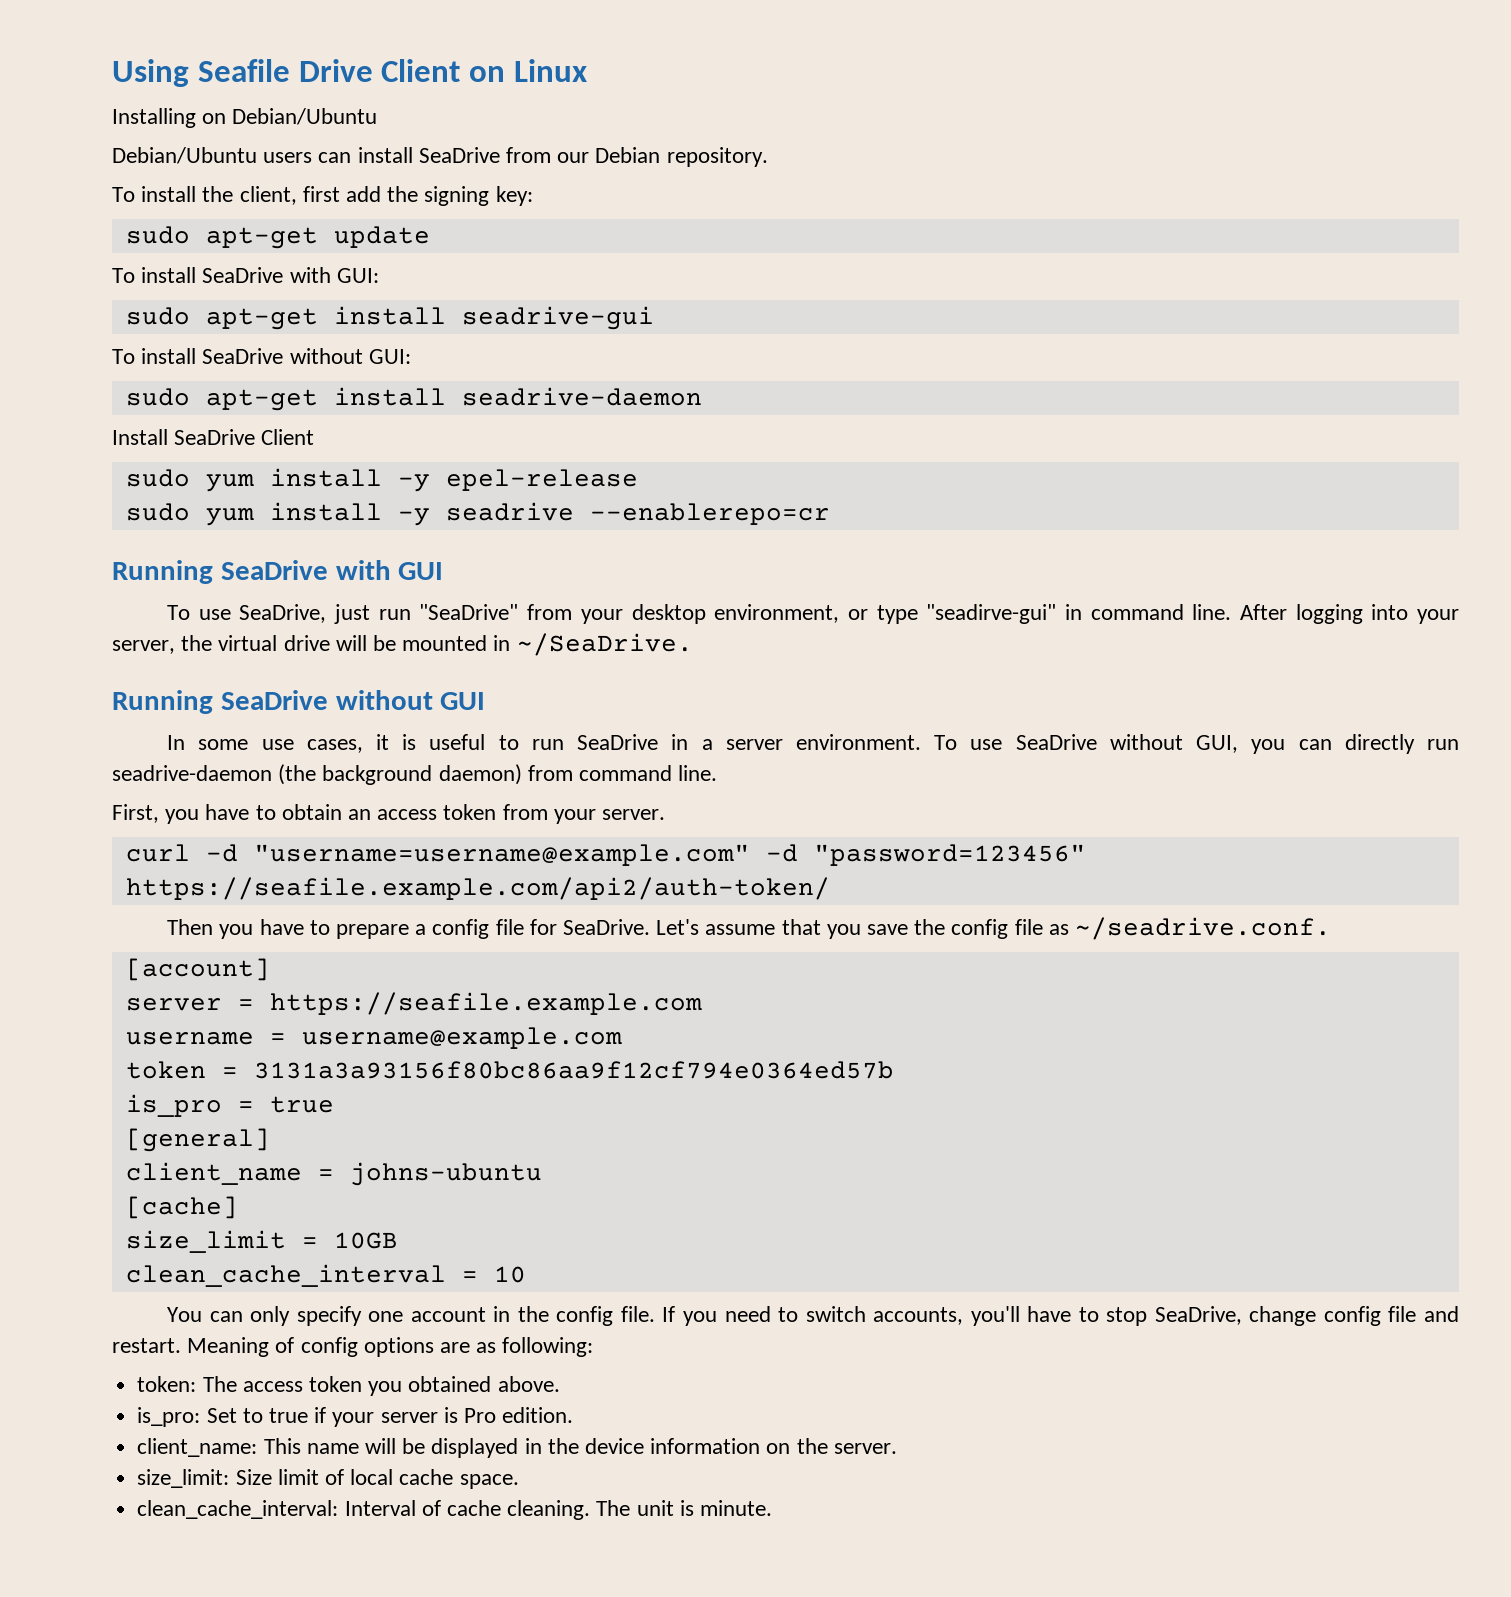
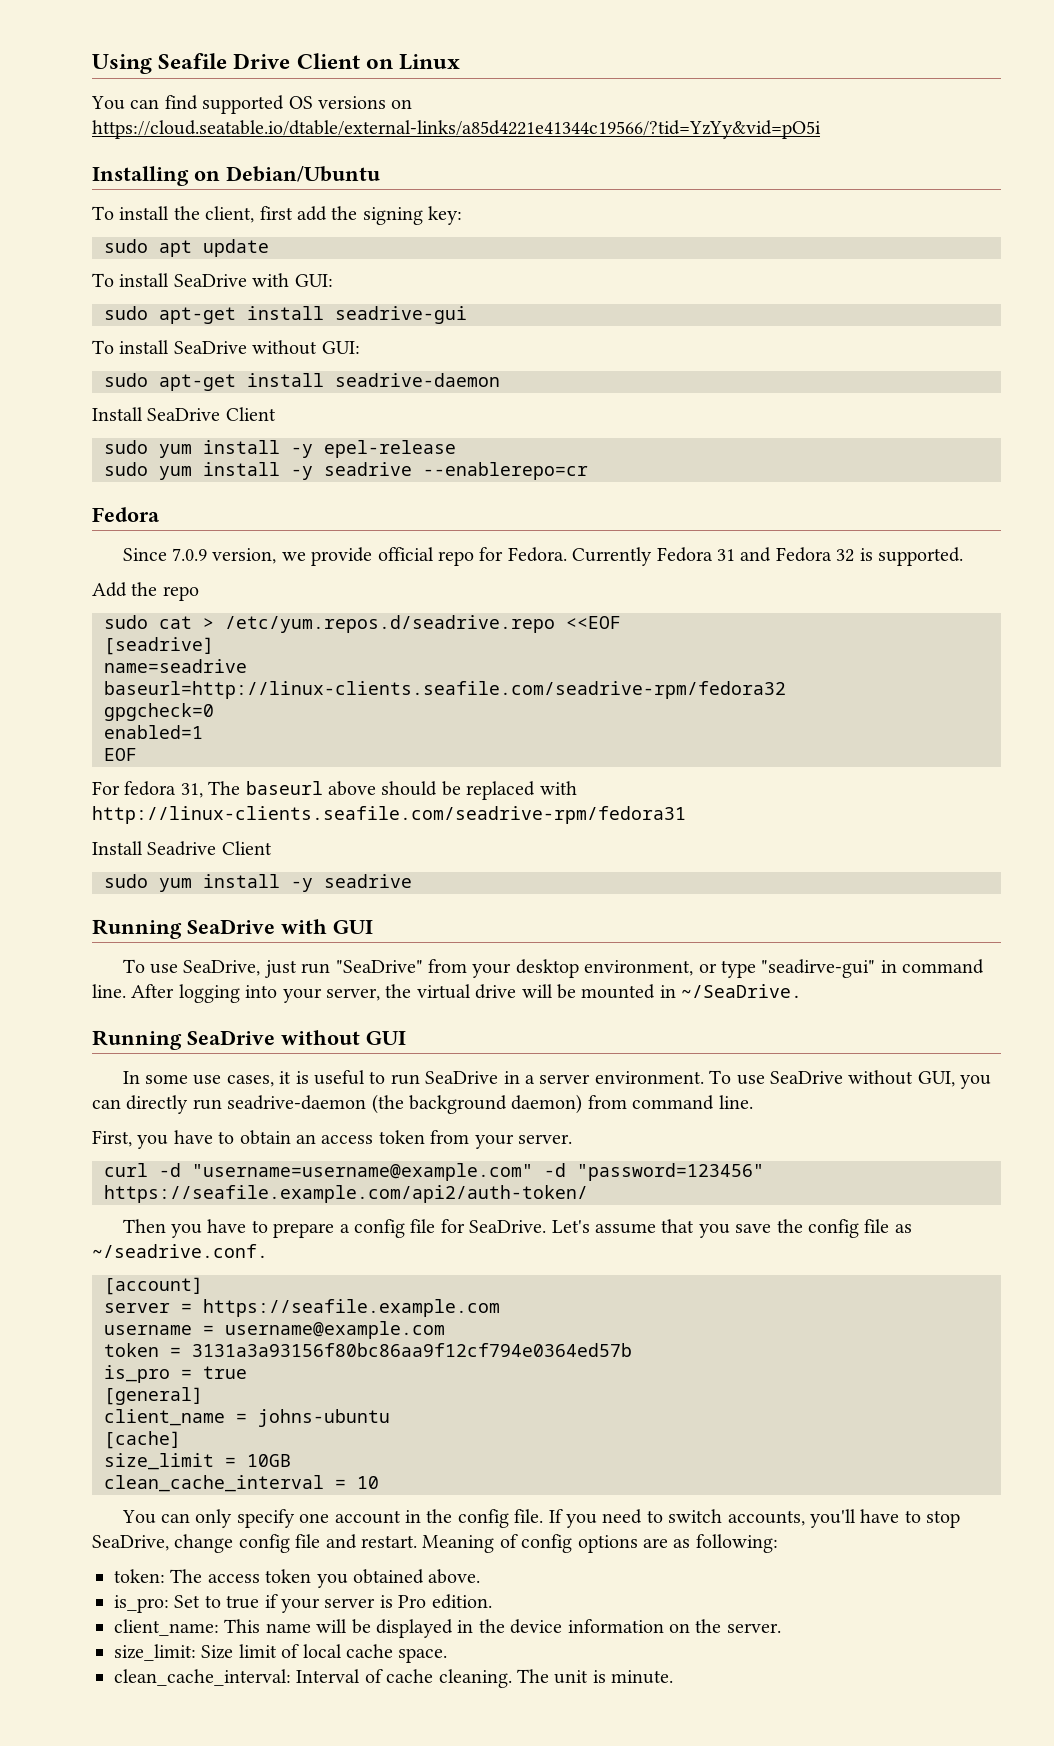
[112,108,378,128] [112,147,768,167] Installing on Debian/Ubuntu // Debian/Ubuntu users can install SeaDrive from our Debian repository. -> [91,95,413,114] [92,120,821,139] [92,166,380,186] You can find supported OS versions on https://cloud.seatable.io/dtable/external-links/a85d4221e41344c19566/?tid=YzYy&vid=pO5i // Installing on Debian/Ubuntu
[205,227,318,249] apt-get -> [159,240,192,257] apt
(830, 514) none -> [92,507,160,522] [122,547,964,566] [92,582,199,601] [104,615,621,633] [104,637,214,655] [104,659,247,673] [104,681,786,699] [104,703,214,721] [104,725,203,739] [104,748,137,761] [92,781,577,800] [92,806,686,824] [92,841,272,856] [104,874,412,892] // Fedora // Since 7.0.9 version, we provide official repo for Fedora. Currently Fedora 31 and Fedora 32 is supported. // Add the repo // sudo cat > /etc/yum.repos.d/seadrive.repo <<EOF // [seadrive] // name=seadrive // baseurl=http://linux-clients.seafile.com/seadrive-rpm/fedora32 // gpgcheck=0 // enabled=1 // EOF // For fedora 31, The baseurl above should be replaced with http://linux-clients.seafile.com/seadrive-rpm/fedora31 // Install Seadrive Client // sudo yum install -y seadrive

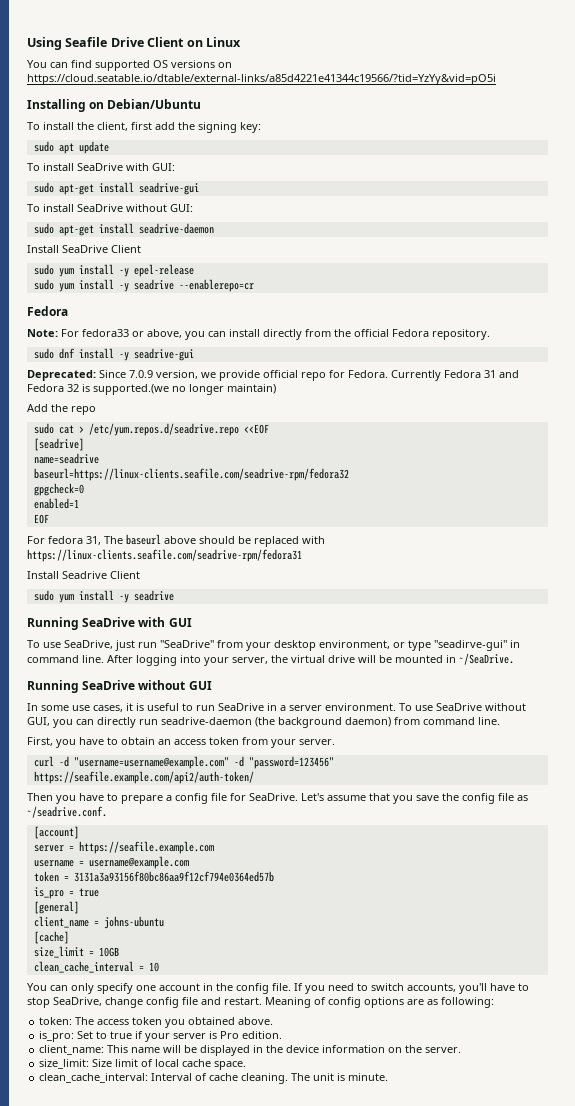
(160, 514) none -> [27,329,490,340] [33,348,194,361] [27,370,96,381] Note: For fedora33 or above, you can install directly from the official Fedora repository. // sudo dnf install -y seadrive-gui // Deprecated:
[878,547,964,566] supported. -> [93,384,276,395] supported.(we no longer maintain)
[104,681,786,699] baseurl=http://linux-clients.seafile.com/seadrive-rpm/fedora32 -> [33,468,349,481] baseurl=https://linux-clients.seafile.com/seadrive-rpm/fedora32
[92,806,686,824] http://linux-clients.seafile.com/seadrive-rpm/fedora31 -> [27,549,302,562] https://linux-clients.seafile.com/seadrive-rpm/fedora31

